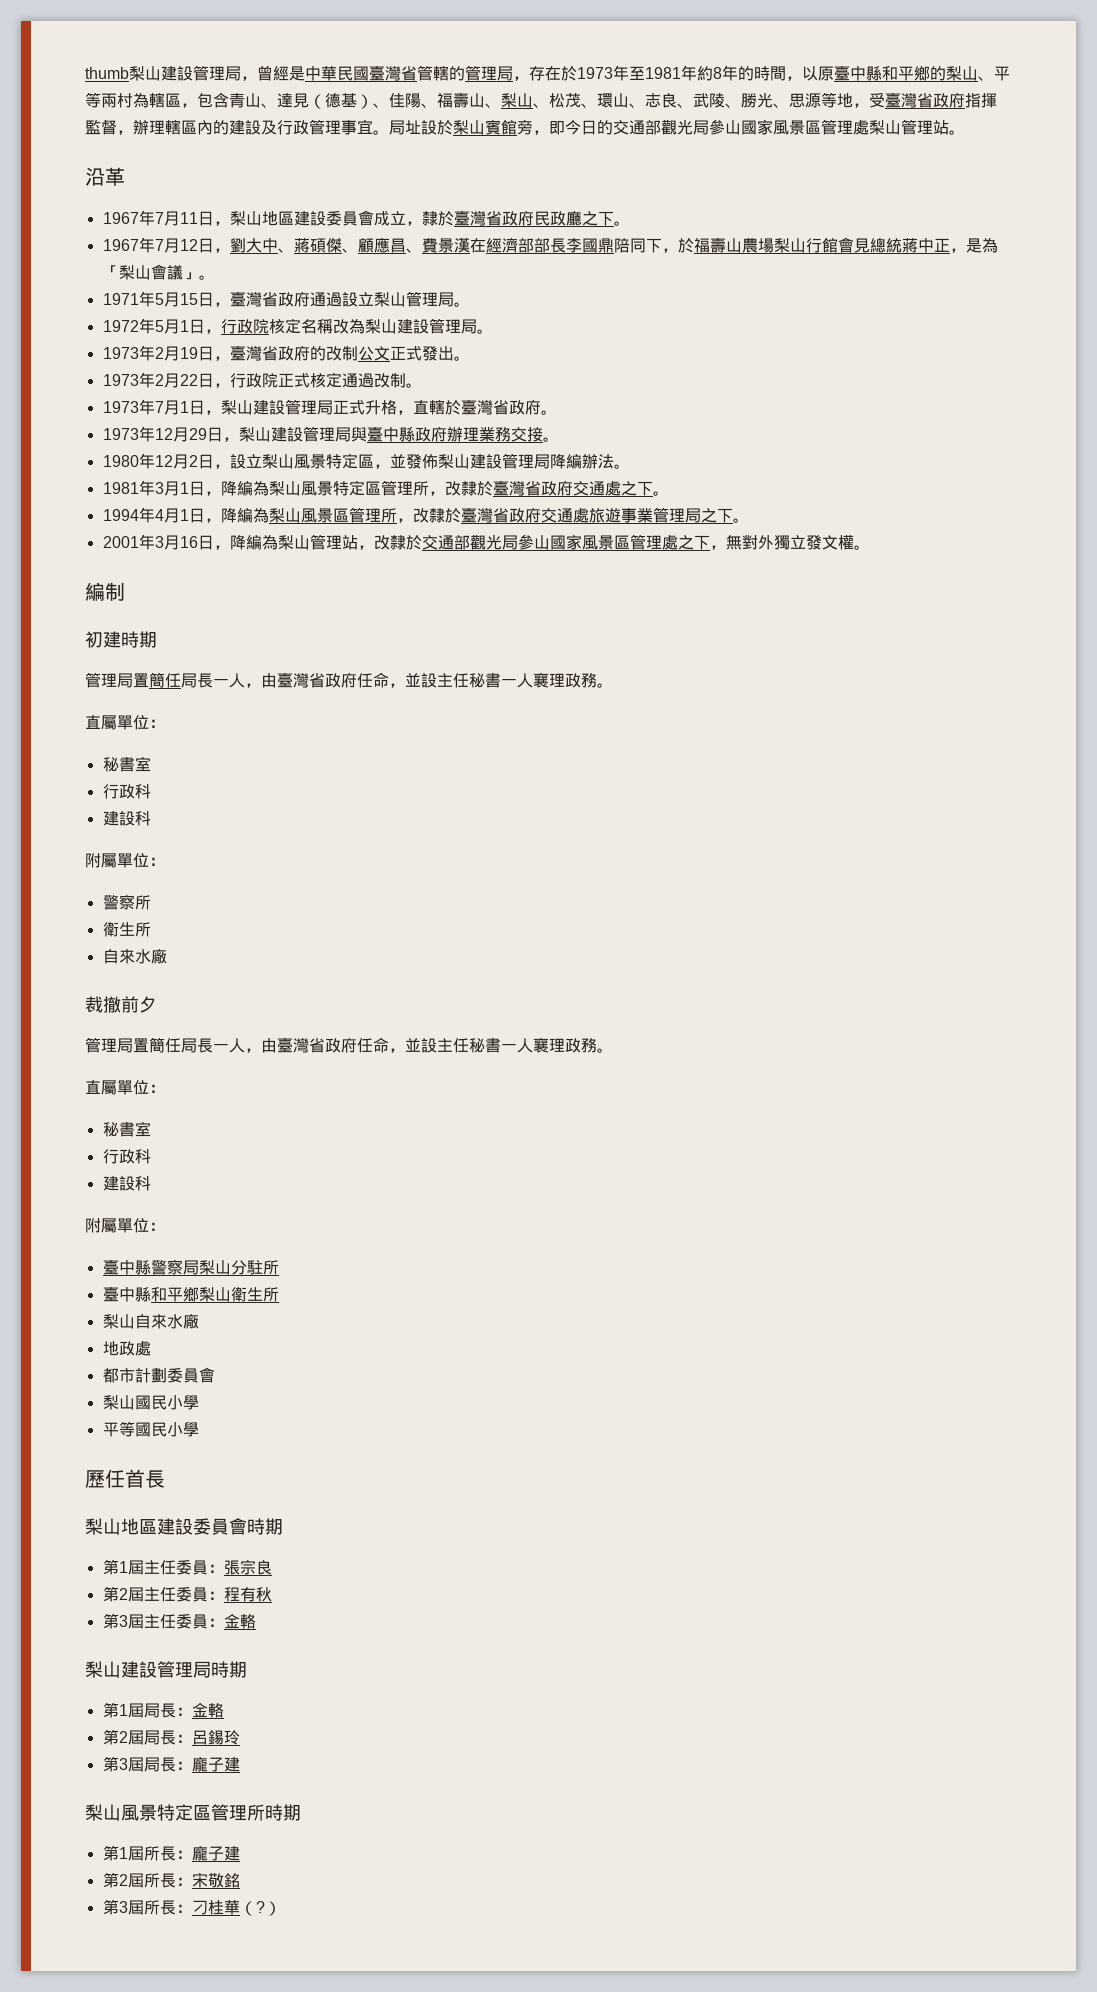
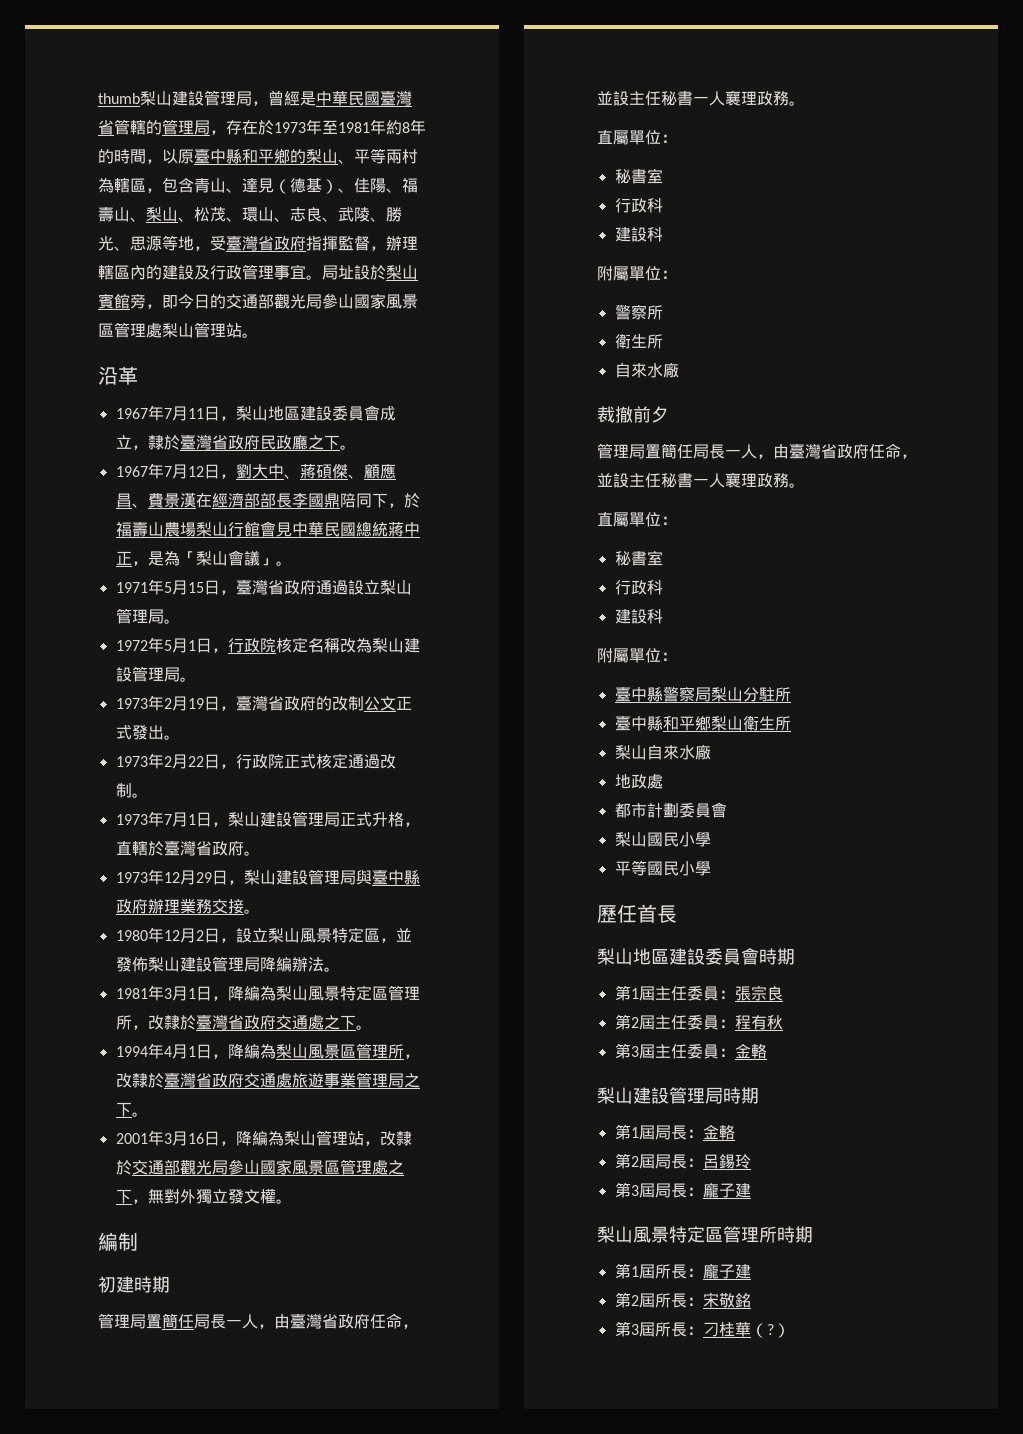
(870, 245) none -> [291,522,356,537] 中華民國

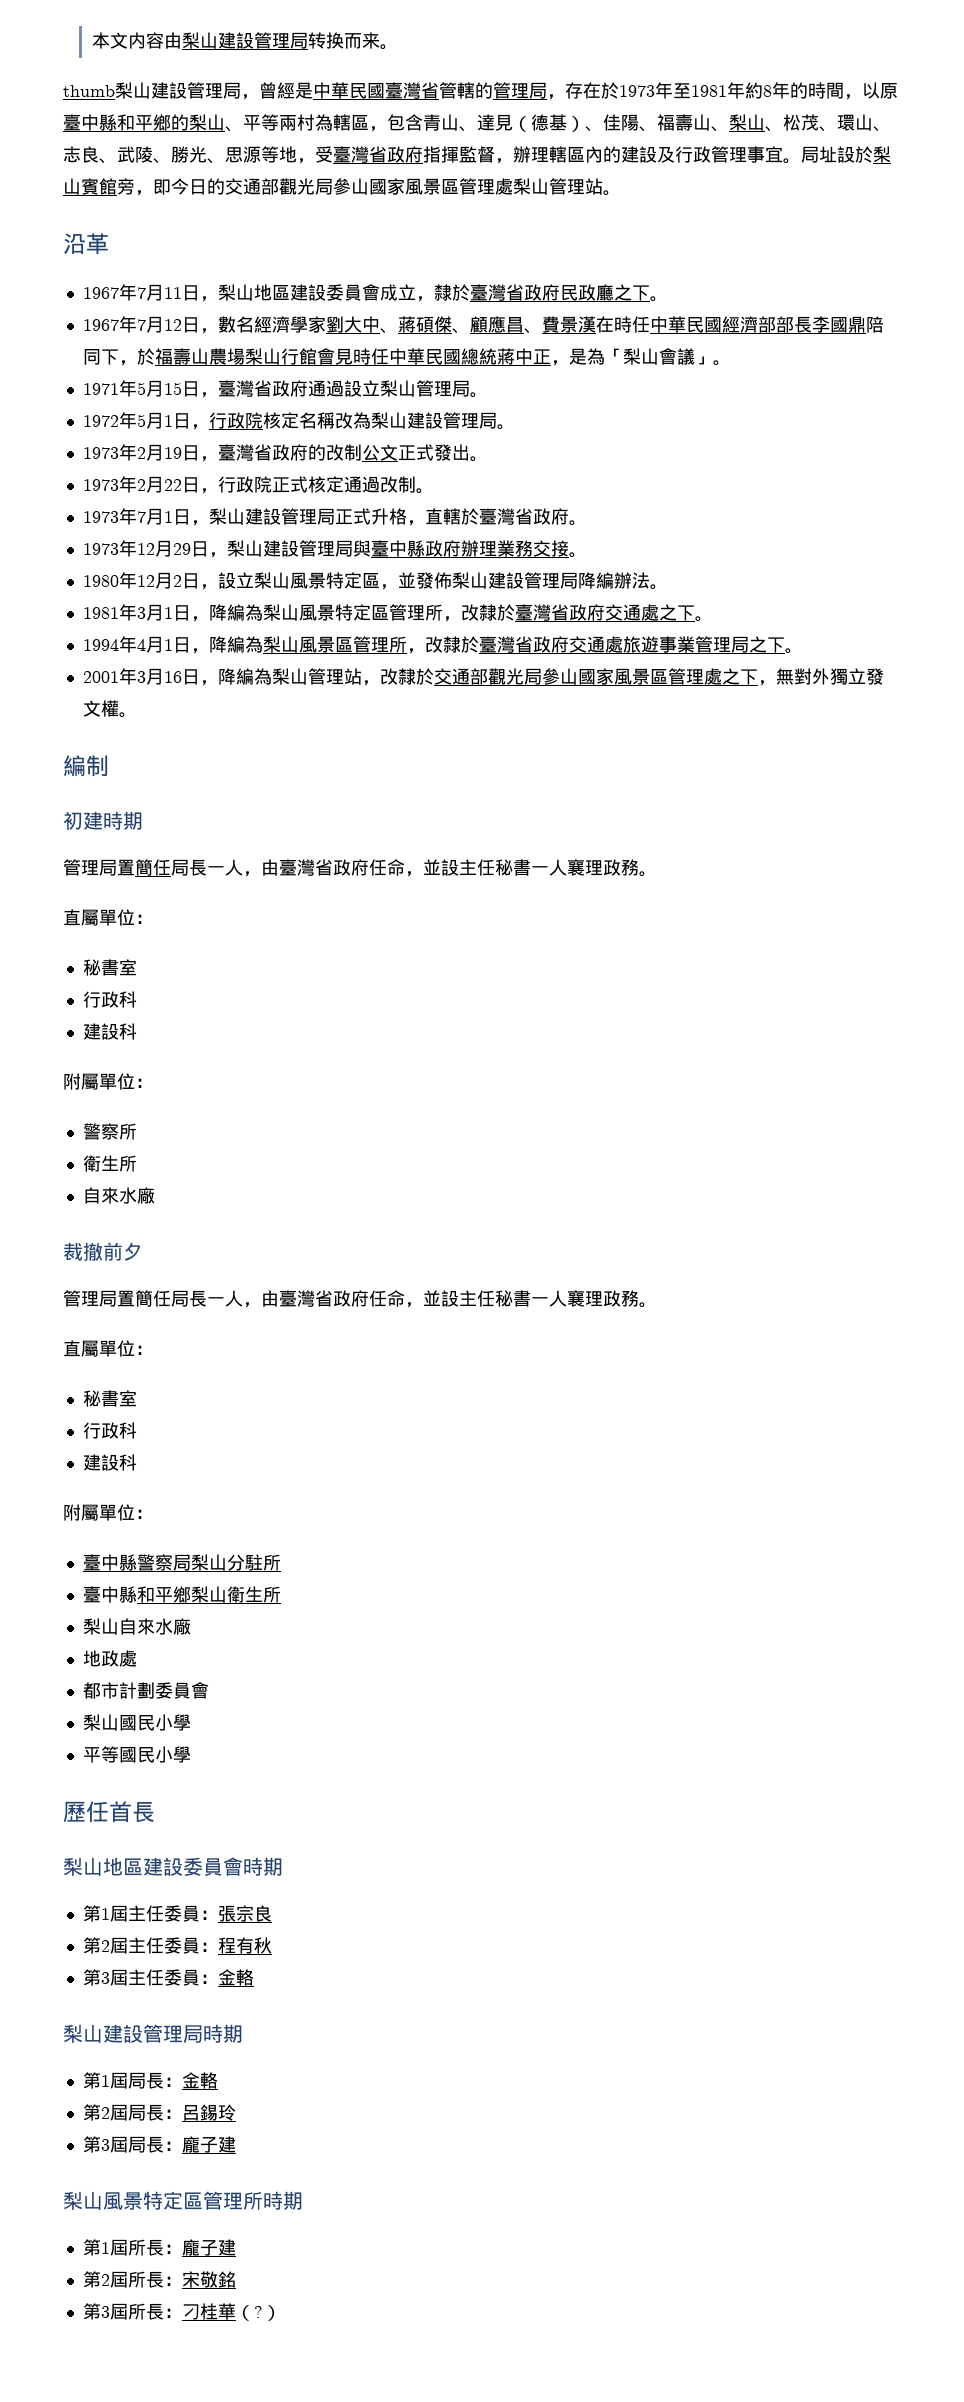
(98, 98) none -> [92,32,399,50] 本文内容由梨山建設管理局转换而来。 //
(236, 476) none -> [217,316,326,333] 數名經濟學家
(212, 500) none -> [613,316,722,333] 時任中華民國
(292, 529) none -> [352,348,389,365] 時任

